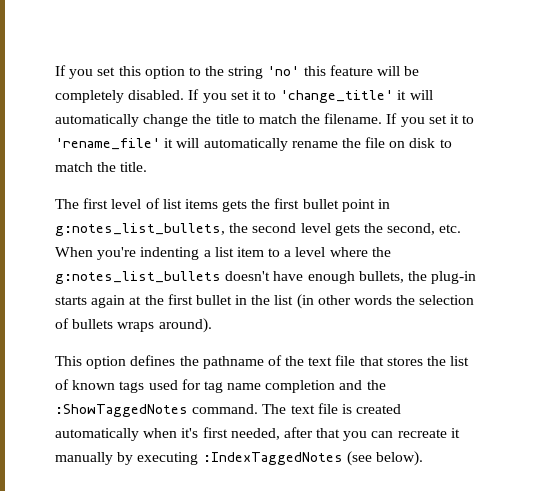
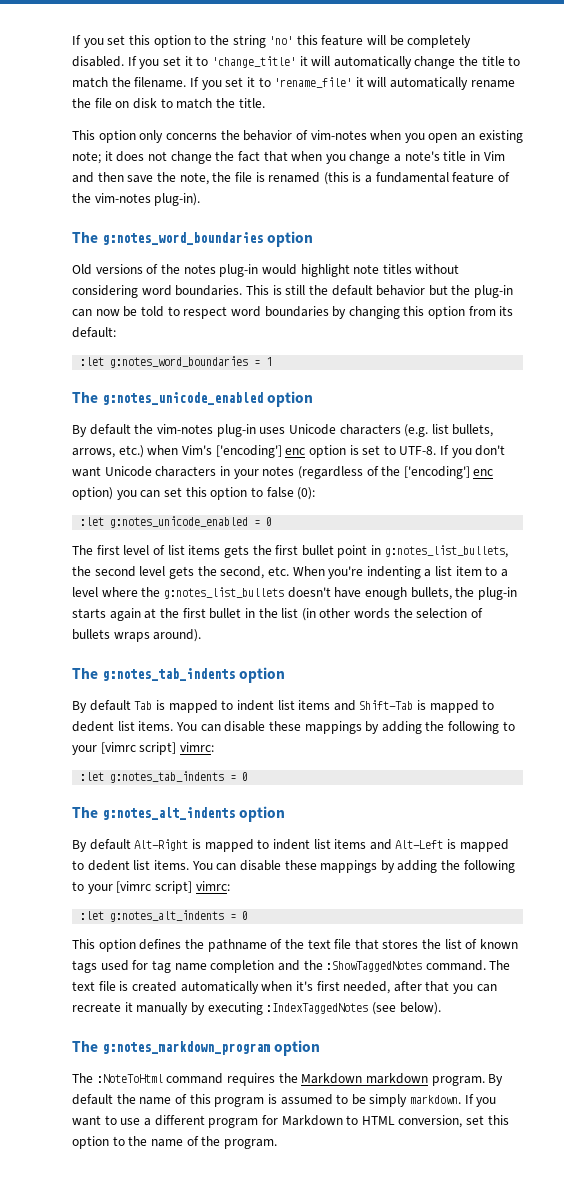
(148, 167) none -> [72,130,523,143] [72,151,505,164] [72,172,511,185] [72,193,201,206] [72,231,314,247] [72,264,460,277] [72,285,514,298] [72,306,514,319] [72,327,116,338] [80,356,273,368] [72,391,314,407] [72,424,494,437] [72,445,506,458] [72,466,494,479] [72,487,316,500] [80,516,273,528] // This option only concerns the behavior of vim-notes when you open an existing note; it does not change the fact that when you change a note's title in Vim and then save the note, the file is renamed (this is a fundamental feature of the vim-notes plug-in). // The g:notes_word_boundaries option // Old versions of the notes plug-in would highlight note titles without considering word boundaries. This is still the default behavior but the plug-in can now be told to respect word boundaries by changing this option from its default: // :let g:notes_word_boundaries = 1 // The g:notes_unicode_enabled option // By default the vim-notes plug-in uses Unicode characters (e.g. list bullets, arrows, etc.) when Vim's ['encoding'] enc option is set to UTF-8. If you don't want Unicode characters in your notes (regardless of the ['encoding'] enc option) you can set this option to false (0): // :let g:notes_unicode_enabled = 0
(212, 325) none -> [72,667,286,683] [72,700,495,713] [72,721,515,734] [72,742,214,755] [80,771,249,783] [72,806,286,822] [72,839,509,852] [72,860,515,873] [72,881,230,894] [80,910,249,922] // The g:notes_tab_indents option // By default Tab is mapped to indent list items and Shift-Tab is mapped to dedent list items. You can disable these mappings by adding the following to your [vimrc script] vimrc: // :let g:notes_tab_indents = 0 // The g:notes_alt_indents option // By default Alt-Right is mapped to indent list items and Alt-Left is mapped to dedent list items. You can disable these mappings by adding the following to your [vimrc script] vimrc: // :let g:notes_alt_indents = 0
(423, 458) none -> [72,1040,321,1056] [72,1073,504,1086] [72,1094,497,1107] [72,1115,509,1128] [72,1136,277,1149] // The g:notes_markdown_program option // The :NoteToHtml command requires the Markdown markdown program. By default the name of this program is assumed to be simply markdown. If you want to use a different program for Markdown to HTML conversion, set this option to the name of the program.

